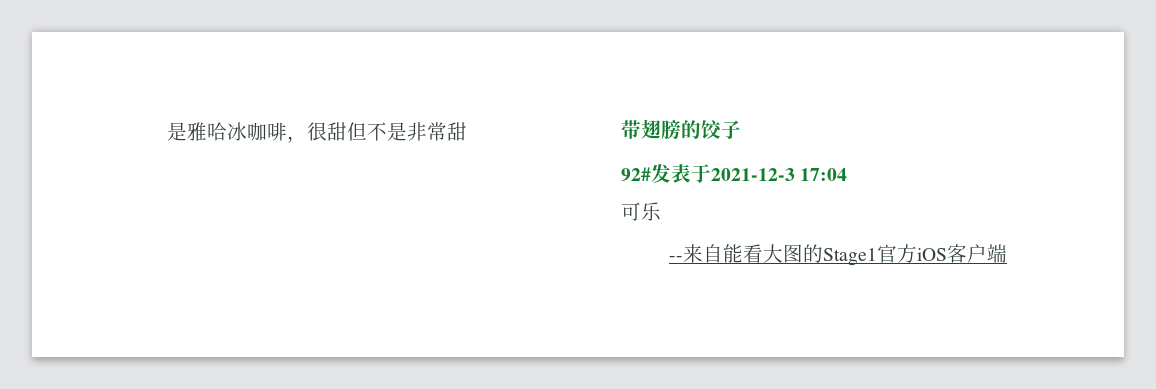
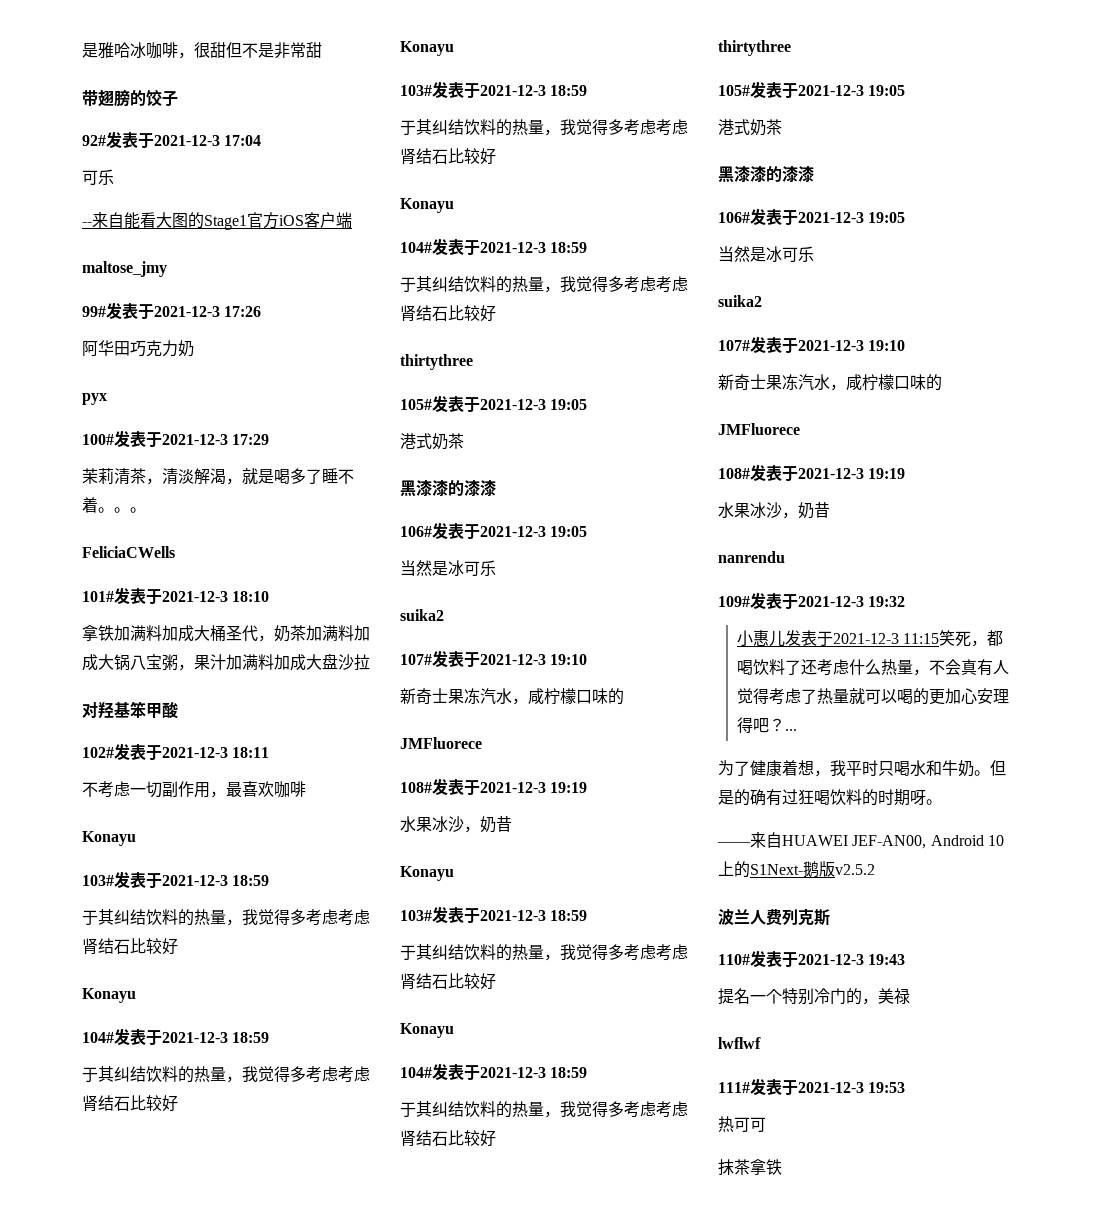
(1008, 253) none -> [82,261,167,277] [82,302,262,320] [82,340,194,357] [82,393,107,405] [82,430,270,448] [82,468,354,485] [82,497,146,513] [82,546,175,558] [82,587,270,605] [82,625,370,642] [82,653,370,671] [82,701,178,719] [82,743,270,761] [82,781,306,798] [82,831,136,846] [82,871,270,889] [82,909,370,926] [82,938,178,955] [82,988,136,1003] [82,1028,270,1046] [82,1066,370,1083] [82,1095,178,1112] [400,41,454,56] [400,81,588,99] [400,119,688,136] [400,148,496,165] [400,198,454,213] [400,238,588,256] [400,276,688,293] [400,305,496,322] [400,354,473,370] [400,395,588,413] [400,433,464,450] [400,480,496,497] [400,522,588,540] [400,560,496,576] [400,609,444,621] [400,650,588,668] [400,688,624,705] [400,737,482,749] [400,778,588,796] [400,816,512,833] [400,866,454,881] [400,906,588,924] [400,944,688,961] [400,973,496,990] [400,1023,454,1038] [400,1063,588,1081] [400,1101,688,1118] [400,1130,496,1147] [718,40,791,56] [718,81,906,99] [718,119,782,136] [718,166,814,183] [718,208,906,226] [718,246,814,262] [718,295,762,307] [718,336,906,354] [718,374,942,391] [718,423,800,435] [718,464,906,482] [718,502,830,519] [718,551,785,563] [718,592,906,610] [737,630,1004,647] [737,659,1010,676] [737,688,1010,705] [737,717,798,733] [718,760,1006,777] [718,789,942,806] [717,832,1004,849] [718,861,875,878] [718,908,830,926] [718,950,906,968] [718,988,910,1005] [718,1037,761,1049] [718,1078,906,1096] [718,1116,766,1132] [718,1159,782,1176] // maltose_jmy // 99#发表于2021-12-3 17:26 // 阿华田巧克力奶 // pyx // 100#发表于2021-12-3 17:29 // 茉莉清茶，清淡解渴，就是喝多了睡不着。。。 // FeliciaCWells // 101#发表于2021-12-3 18:10 // 拿铁加满料加成大桶圣代，奶茶加满料加成大锅八宝粥，果汁加满料加成大盘沙拉 // 对羟基笨甲酸 // 102#发表于2021-12-3 18:11 // 不考虑一切副作用，最喜欢咖啡 // Konayu // 103#发表于2021-12-3 18:59 // 于其纠结饮料的热量，我觉得多考虑考虑肾结石比较好 // Konayu // 104#发表于2021-12-3 18:59 // 于其纠结饮料的热量，我觉得多考虑考虑肾结石比较好 // Konayu // 103#发表于2021-12-3 18:59 // 于其纠结饮料的热量，我觉得多考虑考虑肾结石比较好 // Konayu // 104#发表于2021-12-3 18:59 // 于其纠结饮料的热量，我觉得多考虑考虑肾结石比较好 // thirtythree // 105#发表于2021-12-3 19:05 // 港式奶茶 // 黑漆漆的漆漆 // 106#发表于2021-12-3 19:05 // 当然是冰可乐 // suika2 // 107#发表于2021-12-3 19:10 // 新奇士果冻汽水，咸柠檬口味的 // JMFluorece // 108#发表于2021-12-3 19:19 // 水果冰沙，奶昔 // Konayu // 103#发表于2021-12-3 18:59 // 于其纠结饮料的热量，我觉得多考虑考虑肾结石比较好 // Konayu // 104#发表于2021-12-3 18:59 // 于其纠结饮料的热量，我觉得多考虑考虑肾结石比较好 // thirtythree // 105#发表于2021-12-3 19:05 // 港式奶茶 // 黑漆漆的漆漆 // 106#发表于2021-12-3 19:05 // 当然是冰可乐 // suika2 // 107#发表于2021-12-3 19:10 // 新奇士果冻汽水，咸柠檬口味的 // JMFluorece // 108#发表于2021-12-3 19:19 // 水果冰沙，奶昔 // nanrendu // 109#发表于2021-12-3 19:32 // 小惠儿发表于2021-12-3 11:15笑死，都喝饮料了还考虑什么热量，不会真有人觉得考虑了热量就可以喝的更加心安理得吧？... // 为了健康着想，我平时只喝水和牛奶。但是的确有过狂喝饮料的时期呀。 // ——来自HUAWEI JEF-AN00, Android 10上的S1Next-鹅版v2.5.2 // 波兰人费列克斯 // 110#发表于2021-12-3 19:43 // 提名一个特别冷门的，美禄 // lwflwf // 111#发表于2021-12-3 19:53 // 热可可 // 抹茶拿铁

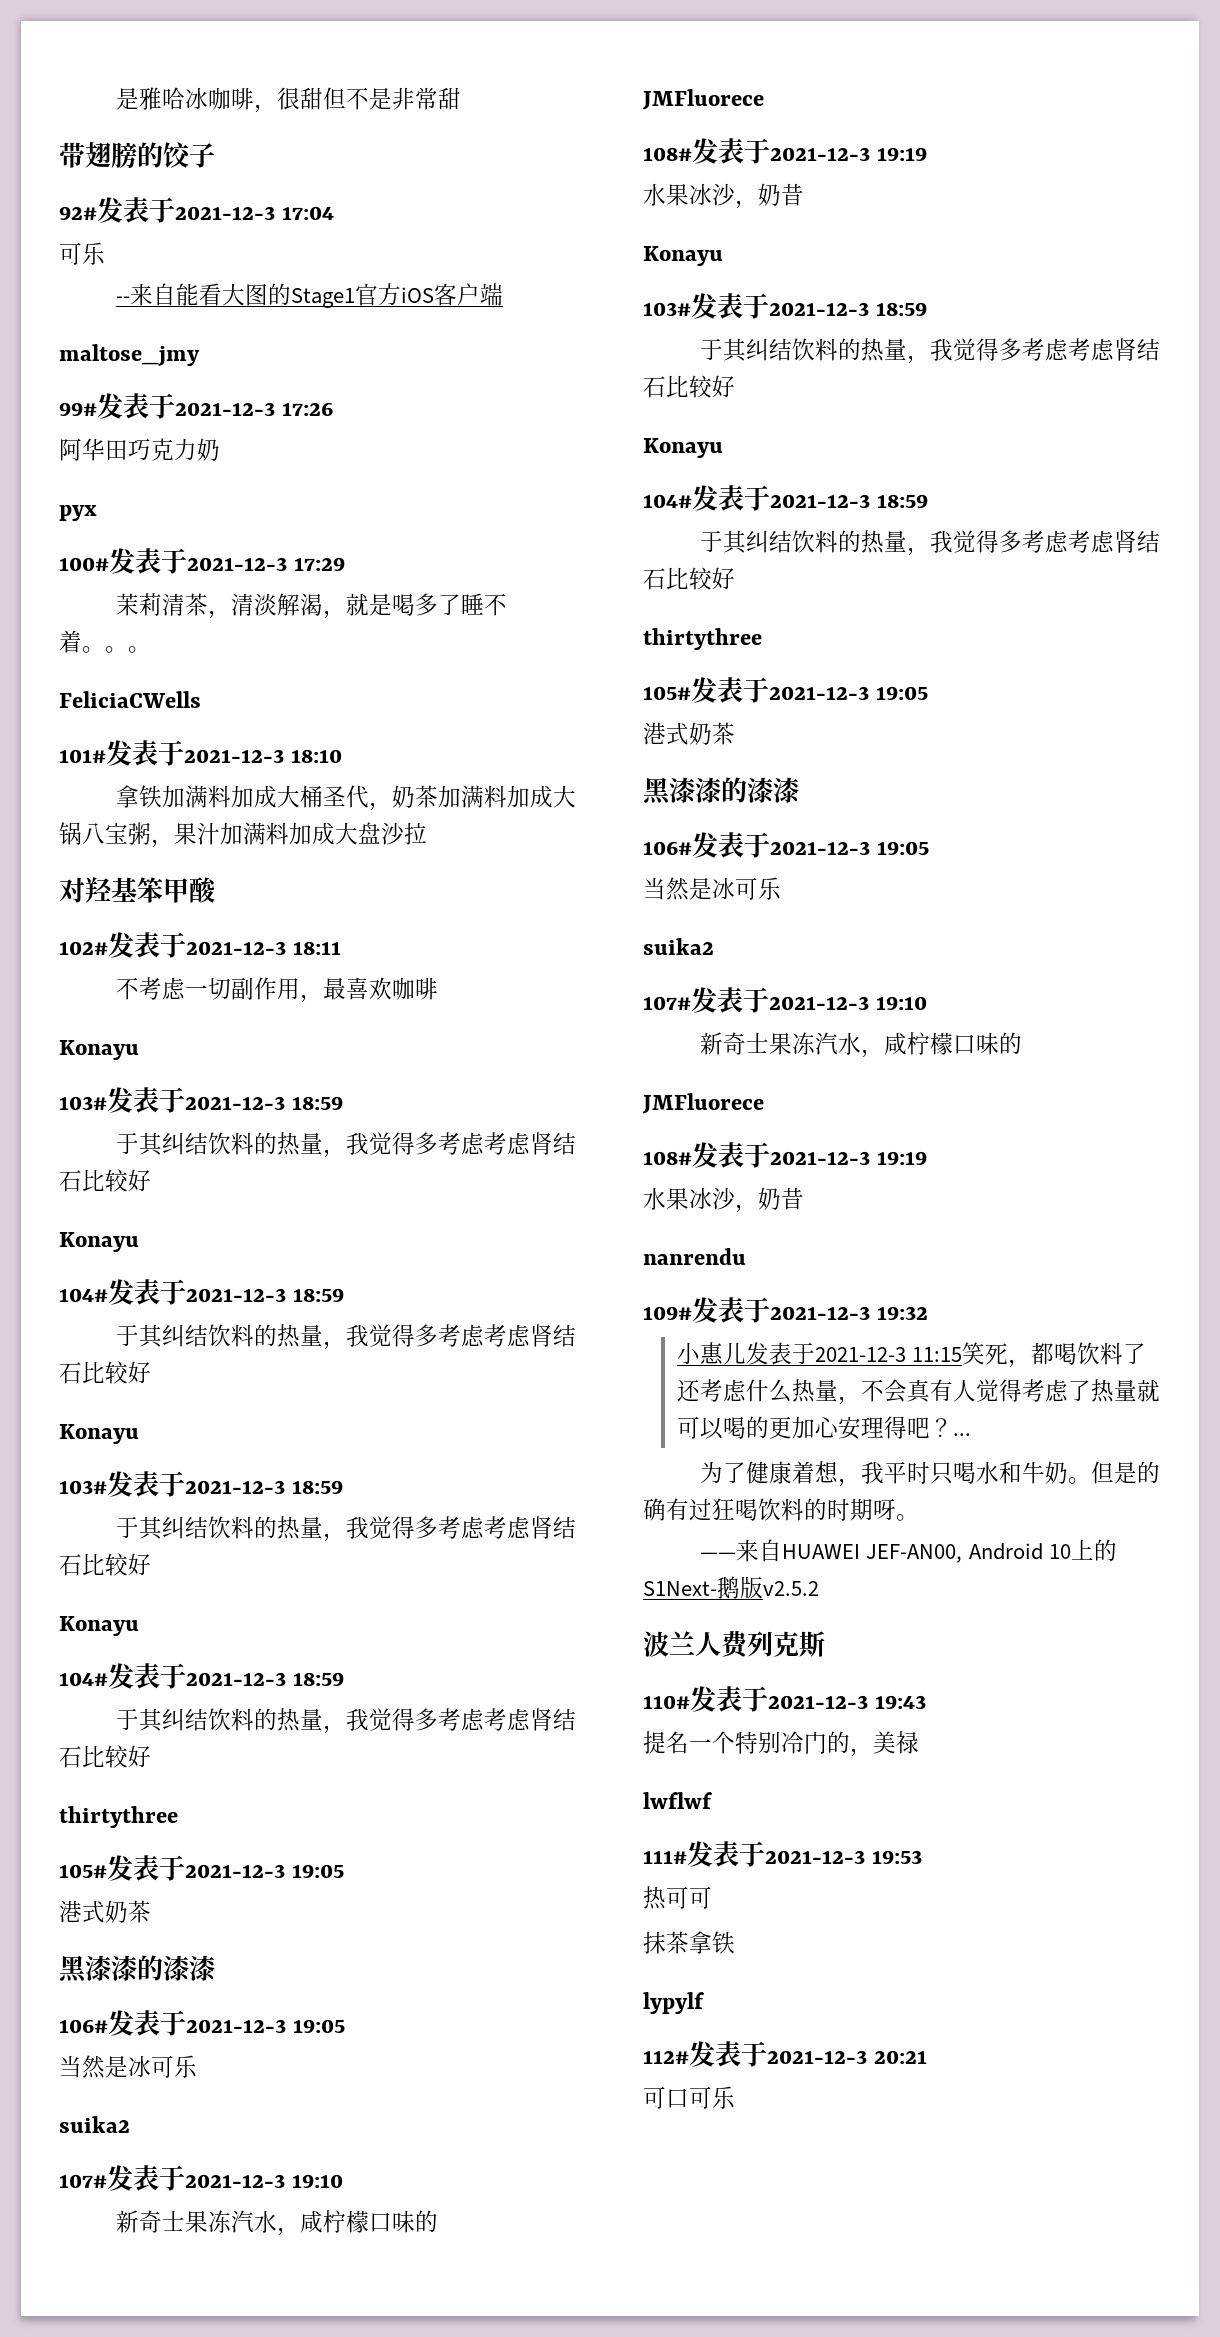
(782, 1167) none -> [643,1992,704,2014] [643,2041,928,2067] [643,2086,735,2109] // lypylf // 112#发表于2021-12-3 20:21 // 可口可乐

